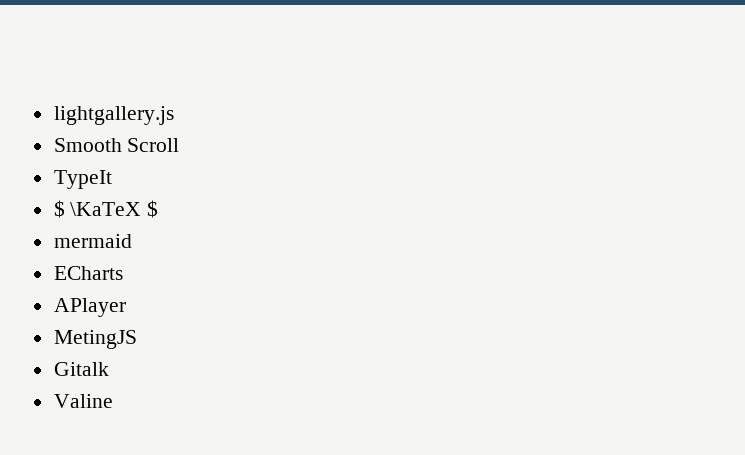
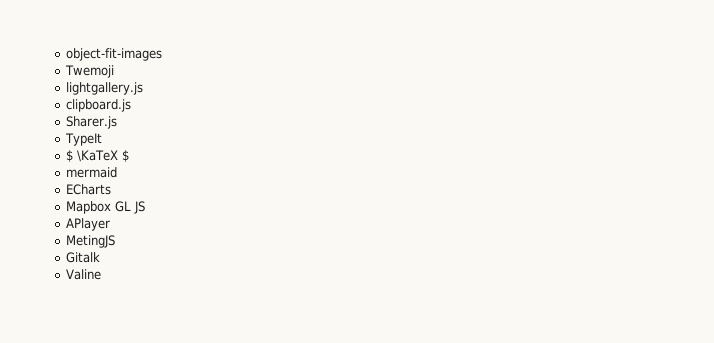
(53, 115) none -> [66,48,163,61] [65,65,115,78] object-fit-images // Twemoji //
[53,138,180,152] Smooth Scroll -> [66,99,132,112] [66,116,118,129] clipboard.js // Sharer.js
(123, 273) none -> [66,201,146,214] // Mapbox GL JS

